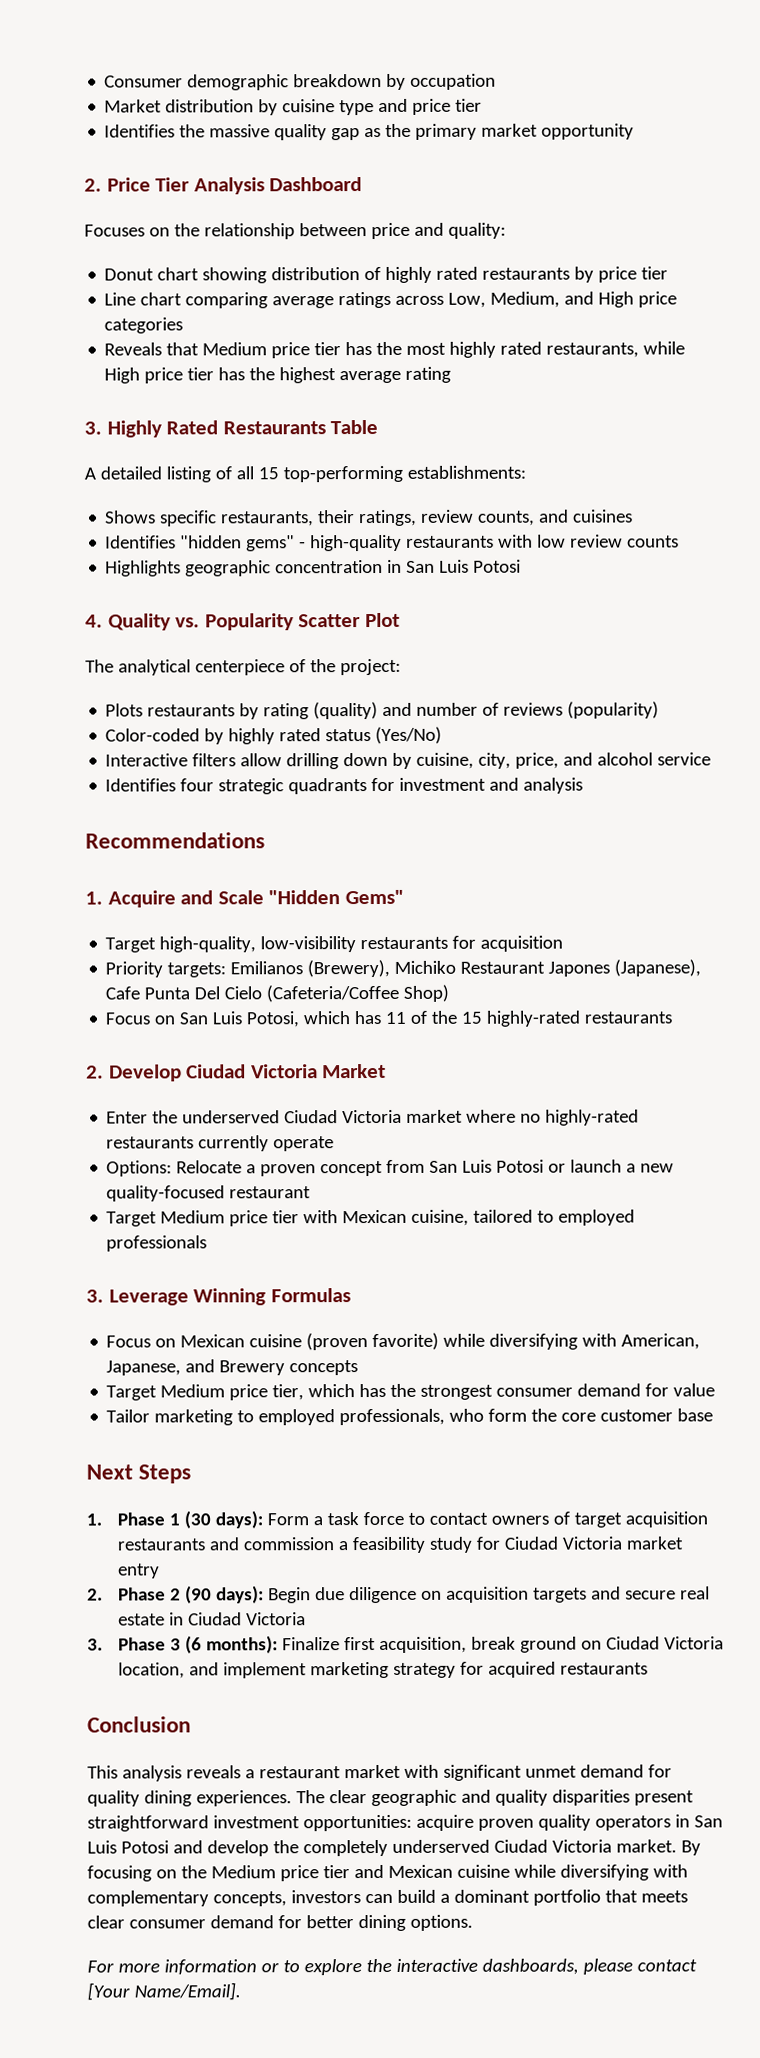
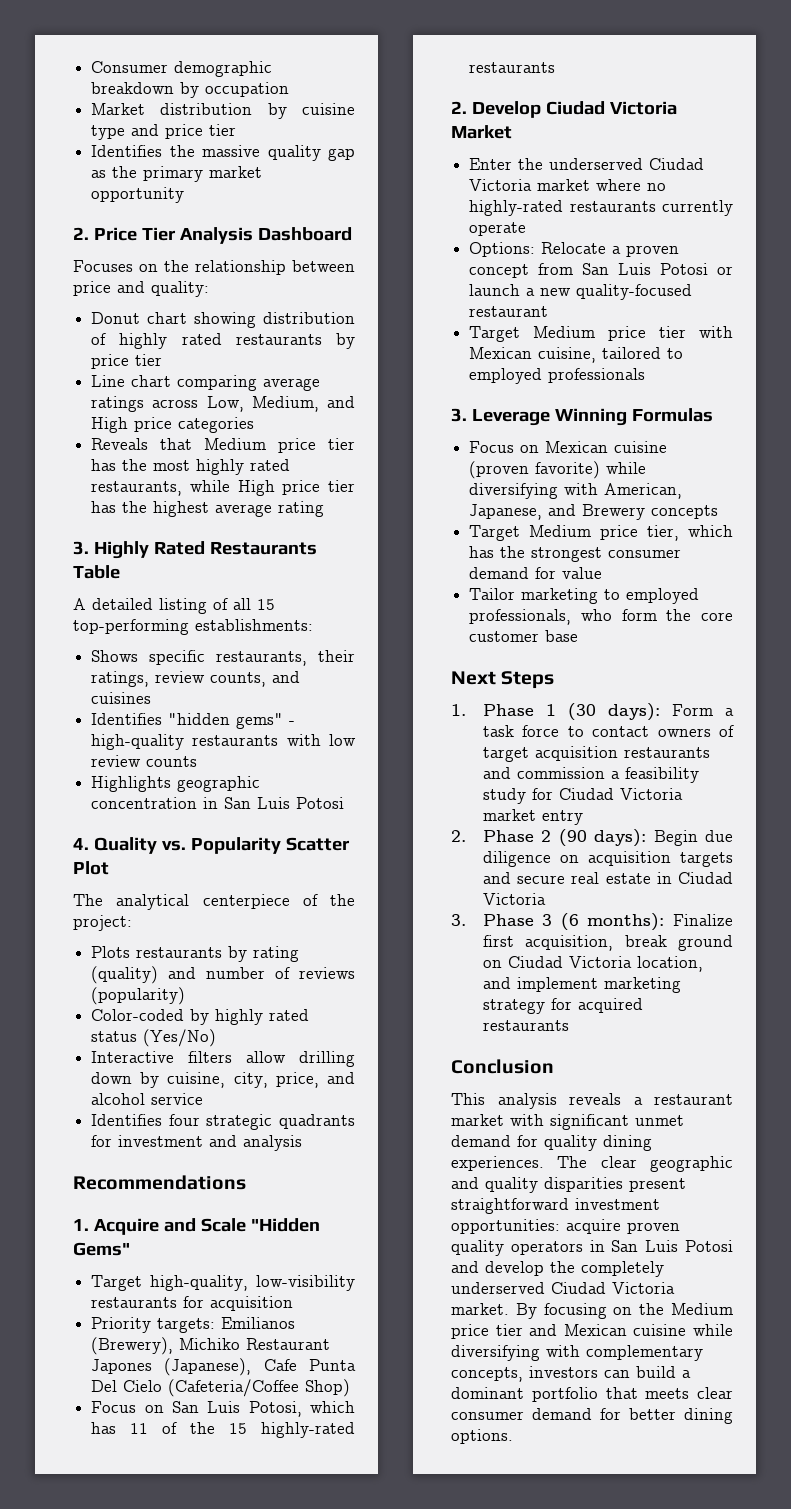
[87,1958,697,1976] [87,1982,241,2001] // For more information or to explore the interactive dashboards, please contact [Your Name/Email]. -> (513, 1436) none

